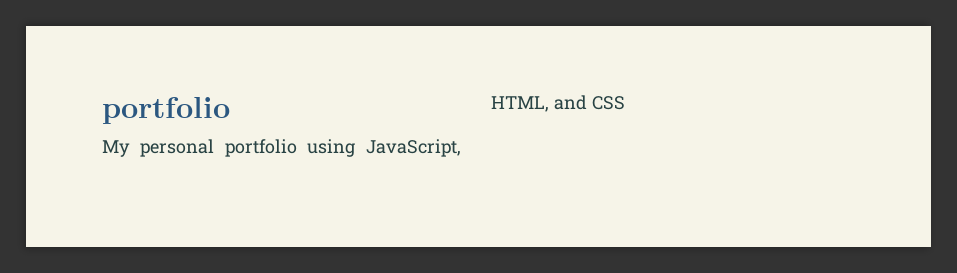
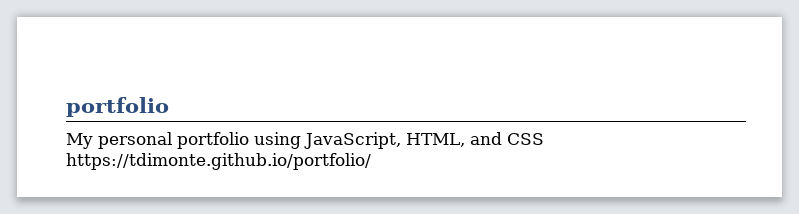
(625, 103) none -> [66,153,371,170] https://tdimonte.github.io/portfolio/

